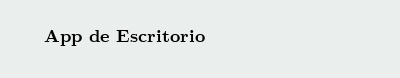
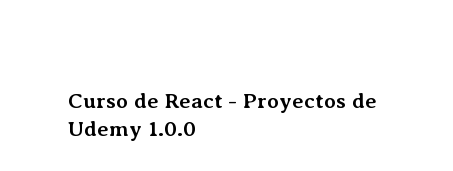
[44,29,205,46] App de Escritorio -> [68,93,378,113] [68,121,196,141] Curso de React - Proyectos de Udemy 1.0.0

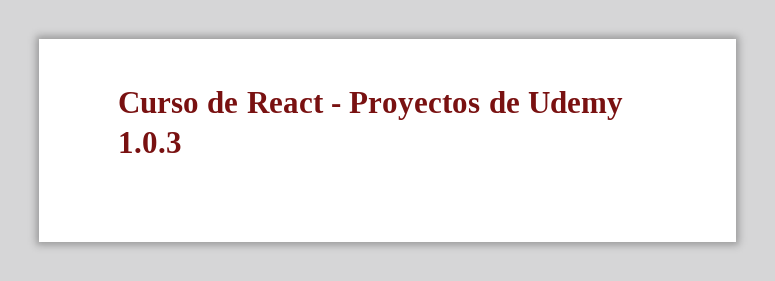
[147,122,196,136] 1.0.0 -> [118,132,182,153] 1.0.3

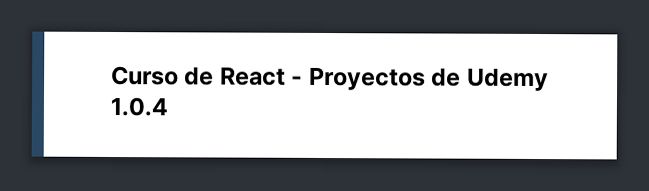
[118,132,182,153] 1.0.3 -> [110,96,168,117] 1.0.4

